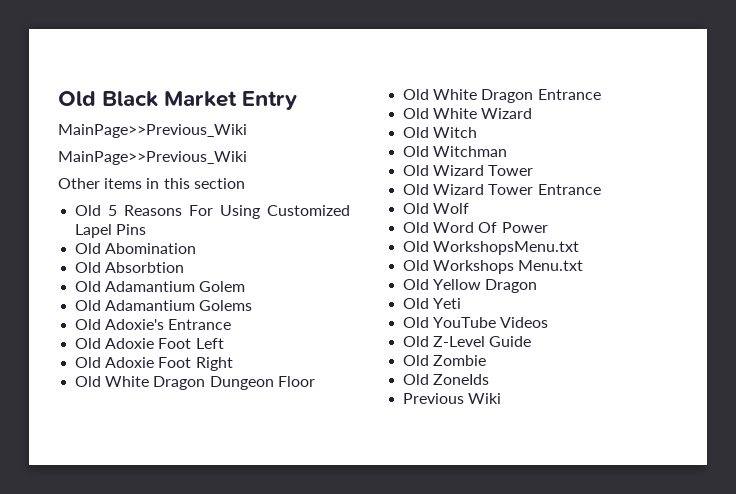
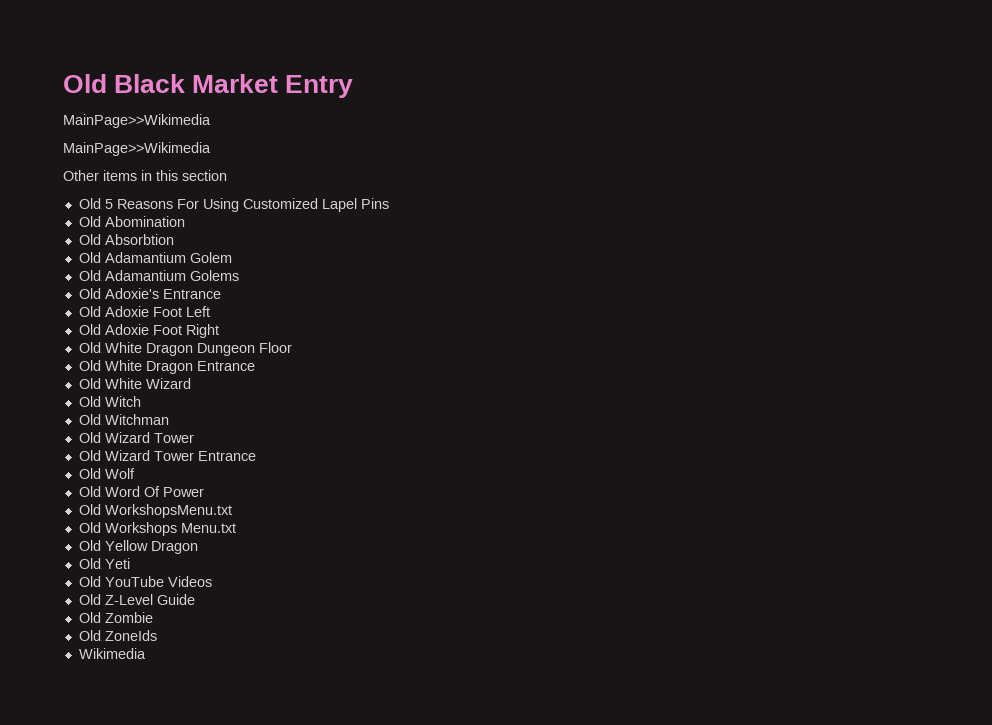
[58,124,247,138] [58,151,247,165] MainPage>>Previous_Wiki // MainPage>>Previous_Wiki -> [63,114,211,128] [63,142,211,156] MainPage>>Wikimedia // MainPage>>Wikimedia
[403,393,502,404] Previous Wiki -> [78,648,146,659] Wikimedia

